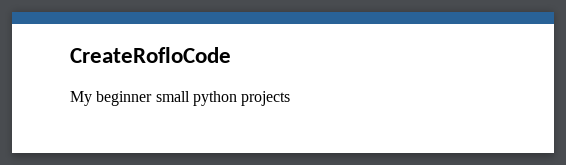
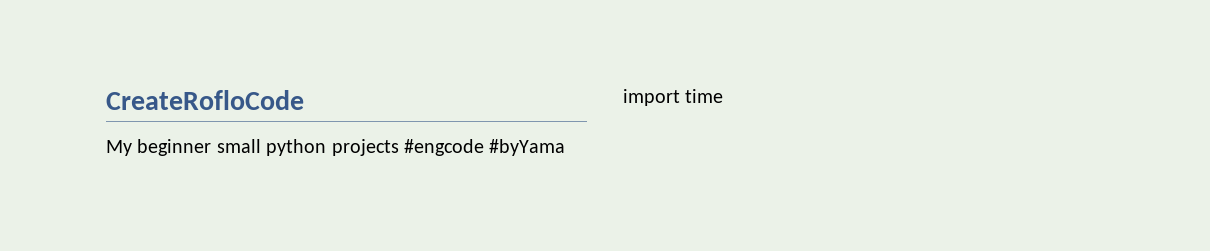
(291, 98) none -> [404,139,566,156] [623,89,724,106] #engcode #byYama import time

